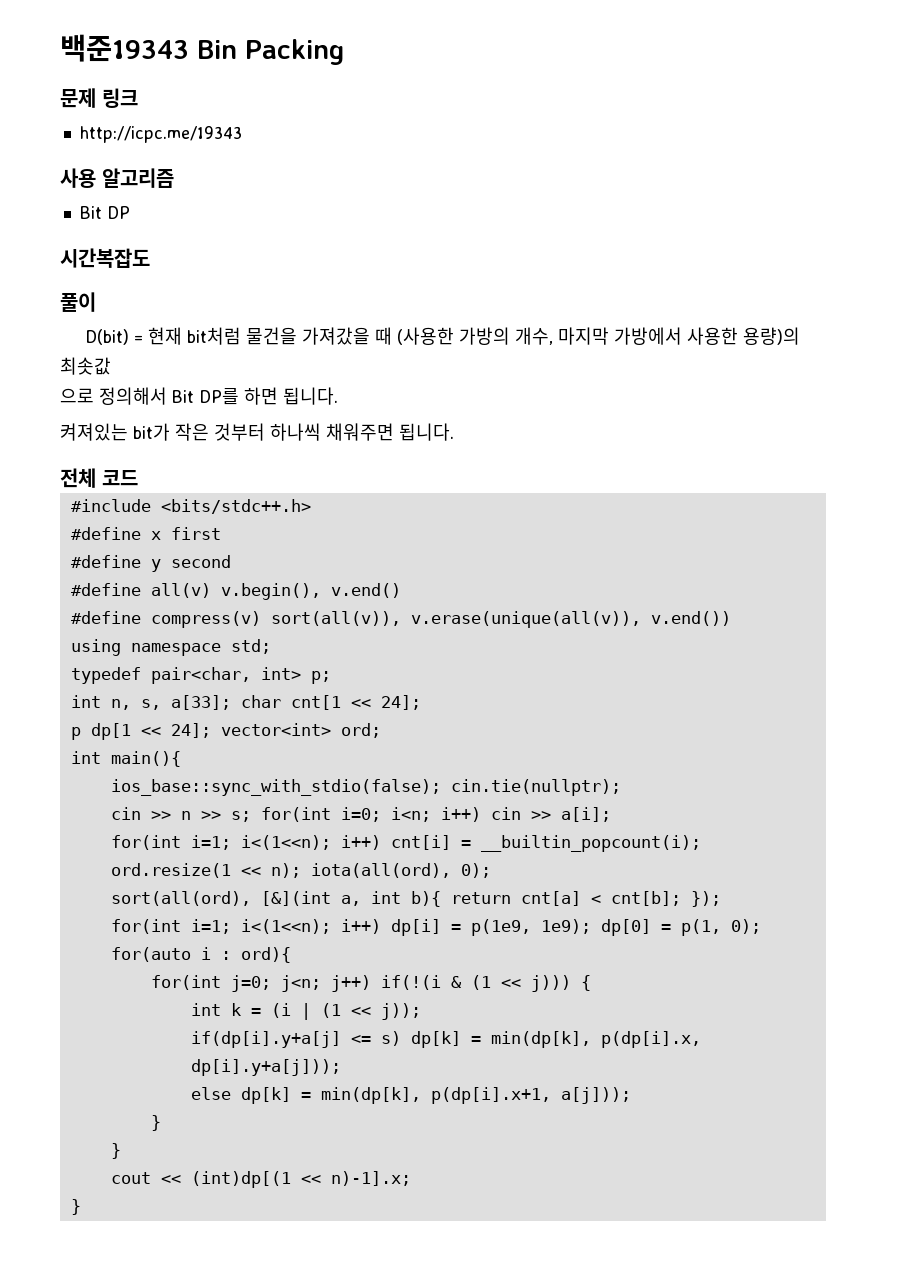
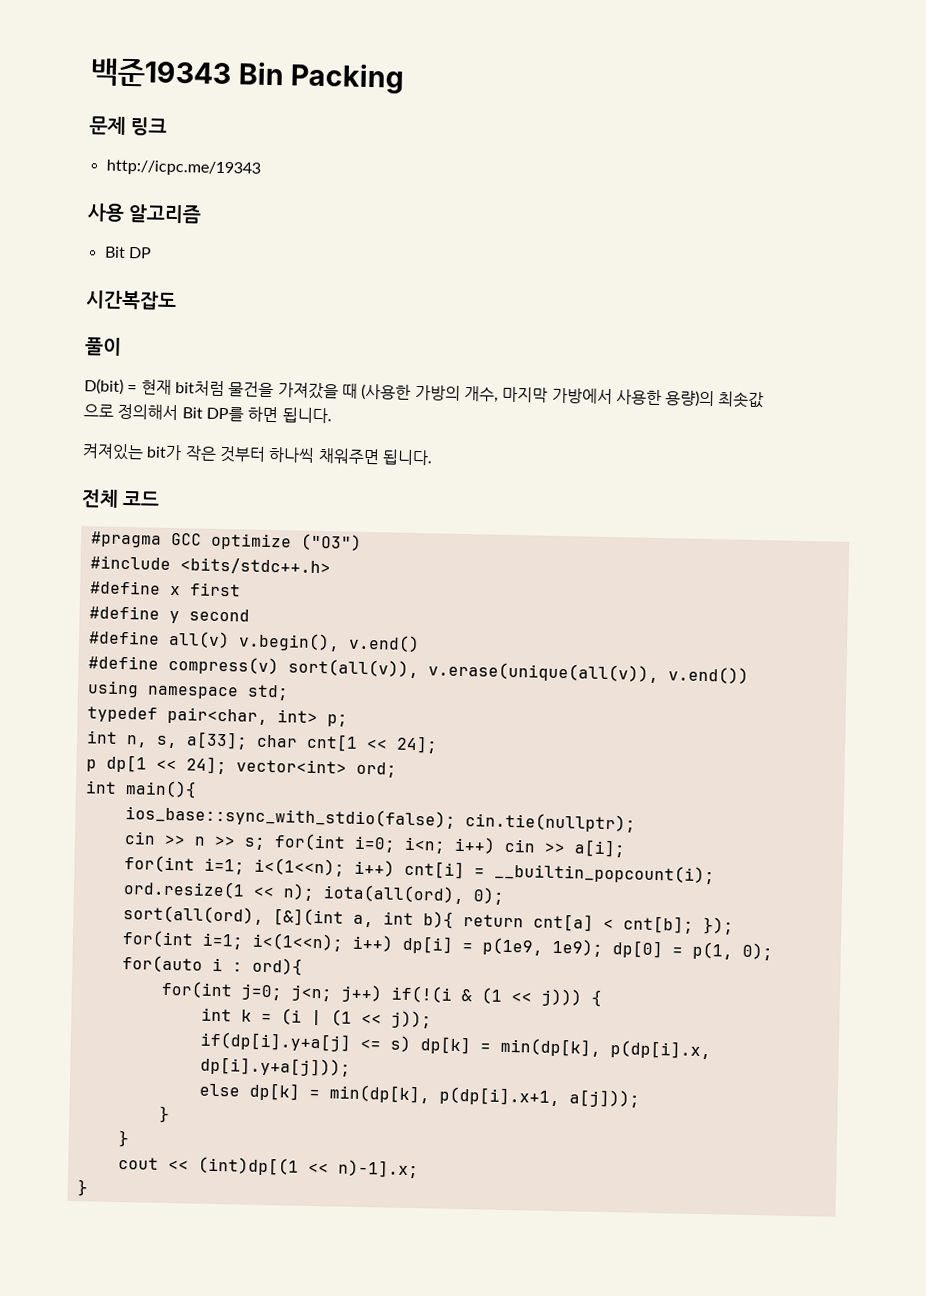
(138, 478) none -> [90,531,362,551] // #pragma GCC optimize ("O3")

